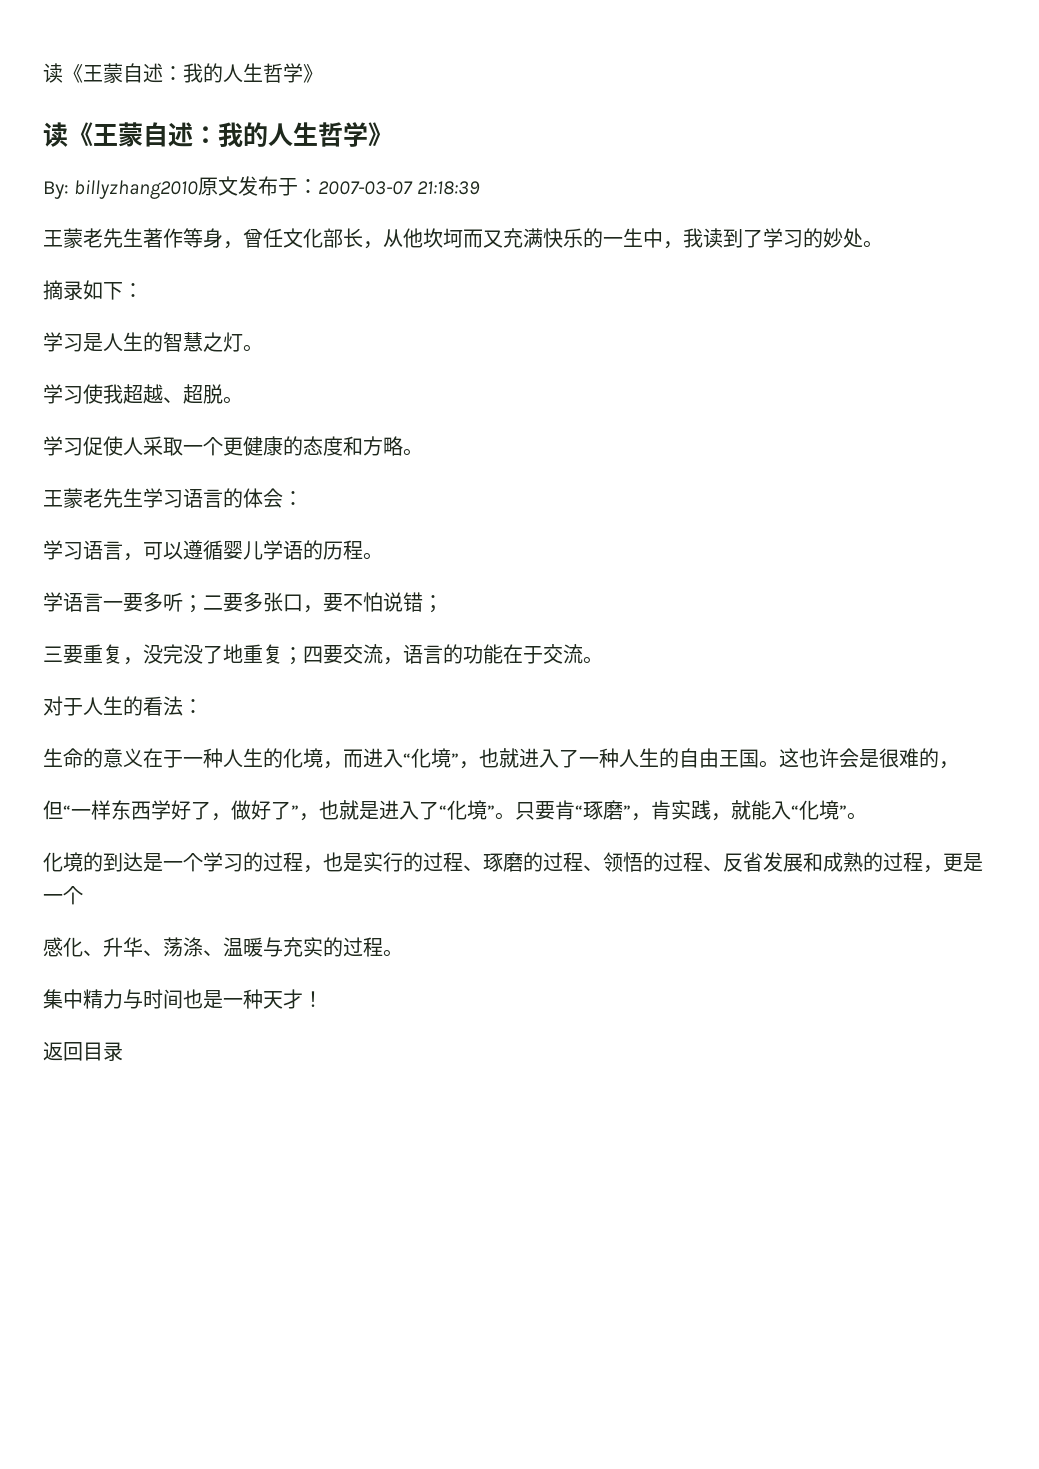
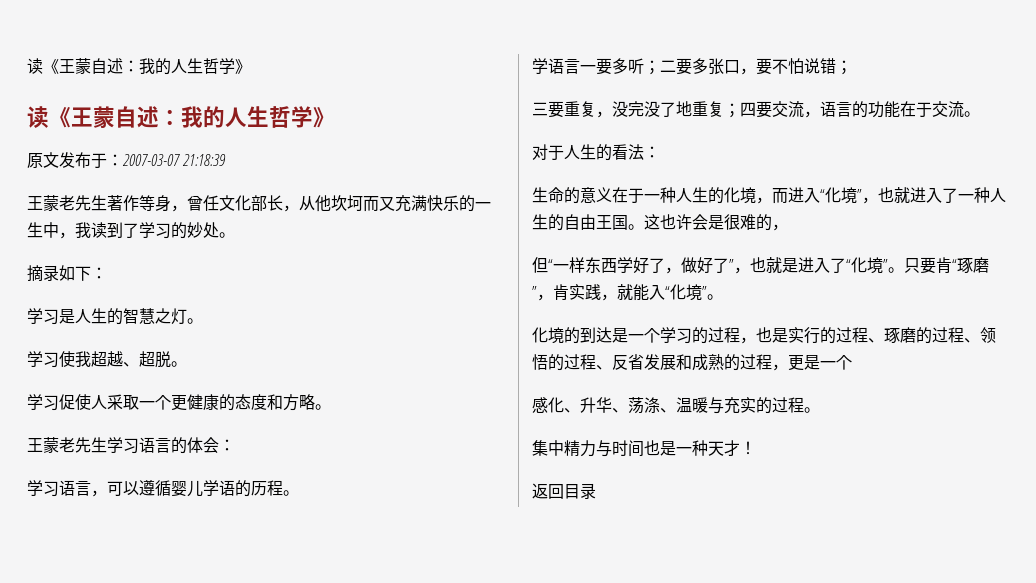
[43,180,199,199] By: billyzhang2010 -> (335, 117) none

